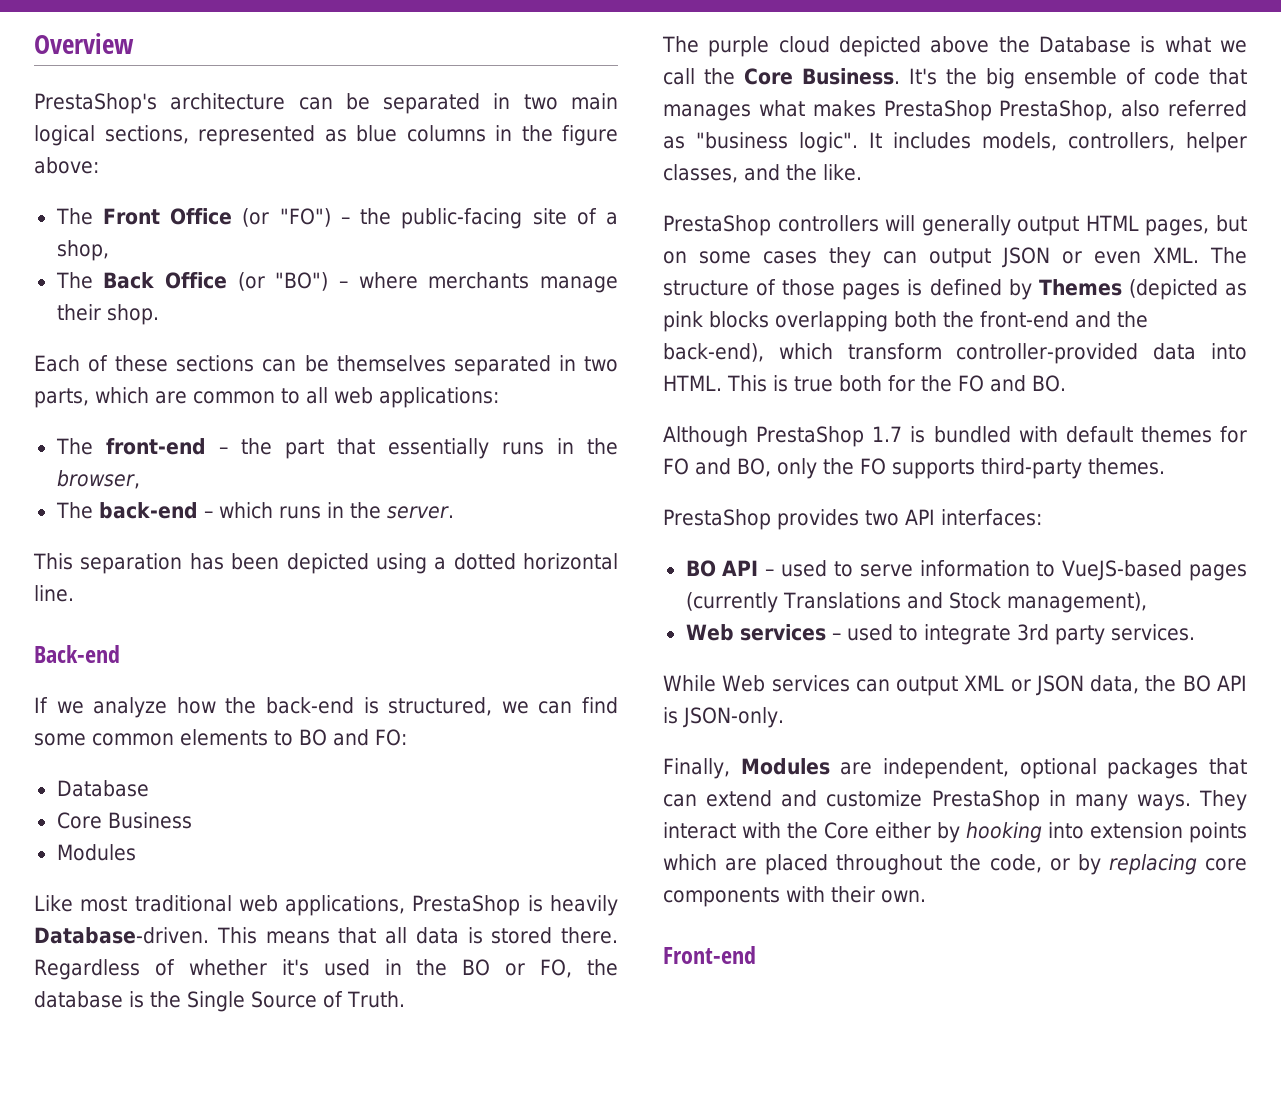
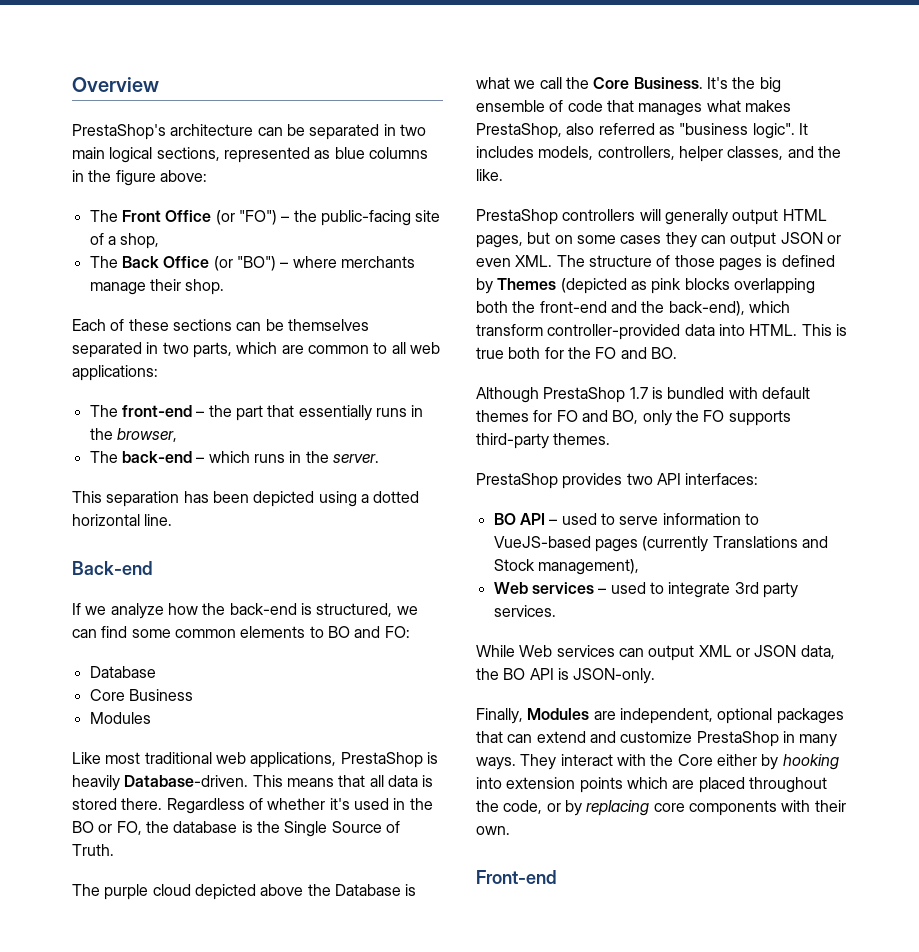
[883,100,992,121] PrestaShop -> (791, 106) none

